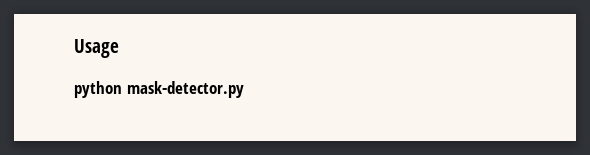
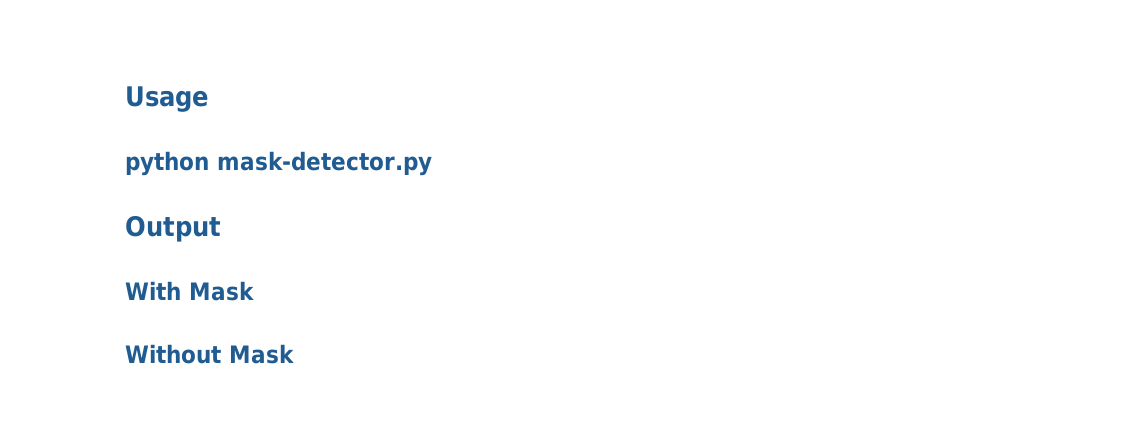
(244, 89) none -> [125,215,221,242] [125,281,254,301] [125,344,294,364] // Output // With Mask // Without Mask

